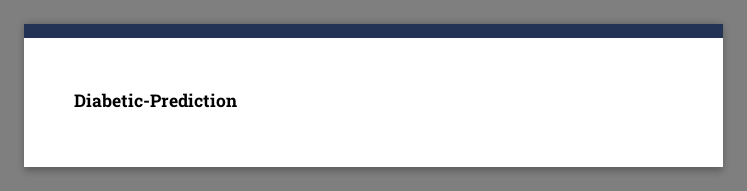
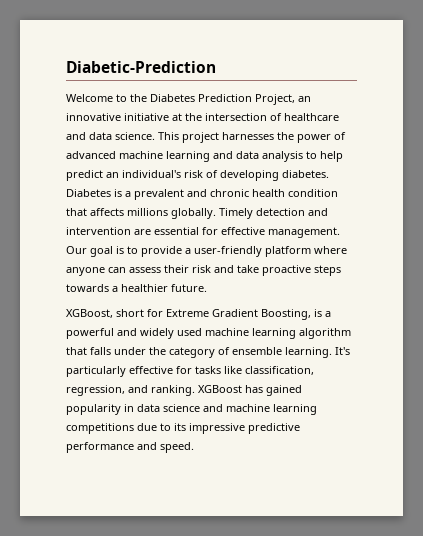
(237, 100) none -> [66,94,311,105] [66,113,339,121] [66,132,346,143] [66,151,343,162] [66,170,329,181] [66,189,338,200] [66,208,328,219] [66,227,340,238] [66,246,347,257] [66,265,341,276] [66,284,207,292] [66,309,331,320] [66,328,351,339] [66,347,350,358] [66,366,314,377] [66,385,302,396] [66,404,317,415] [66,423,300,434] [66,442,194,453] // Welcome to the Diabetes Prediction Project, an innovative initiative at the intersection of healthcare and data science. This project harnesses the power of advanced machine learning and data analysis to help predict an individual's risk of developing diabetes. Diabetes is a prevalent and chronic health condition that affects millions globally. Timely detection and intervention are essential for effective management. Our goal is to provide a user-friendly platform where anyone can assess their risk and take proactive steps towards a healthier future. // XGBoost, short for Extreme Gradient Boosting, is a powerful and widely used machine learning algorithm that falls under the category of ensemble learning. It's particularly effective for tasks like classification, regression, and ranking. XGBoost has gained popularity in data science and machine learning competitions due to its impressive predictive performance and speed.

